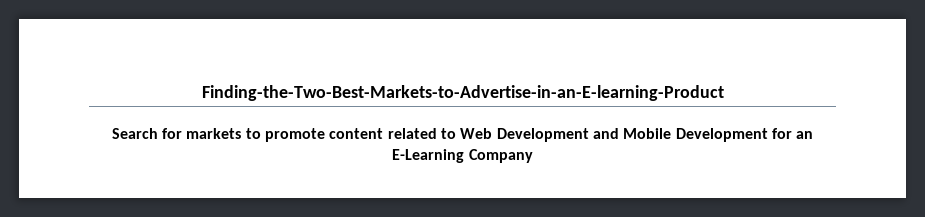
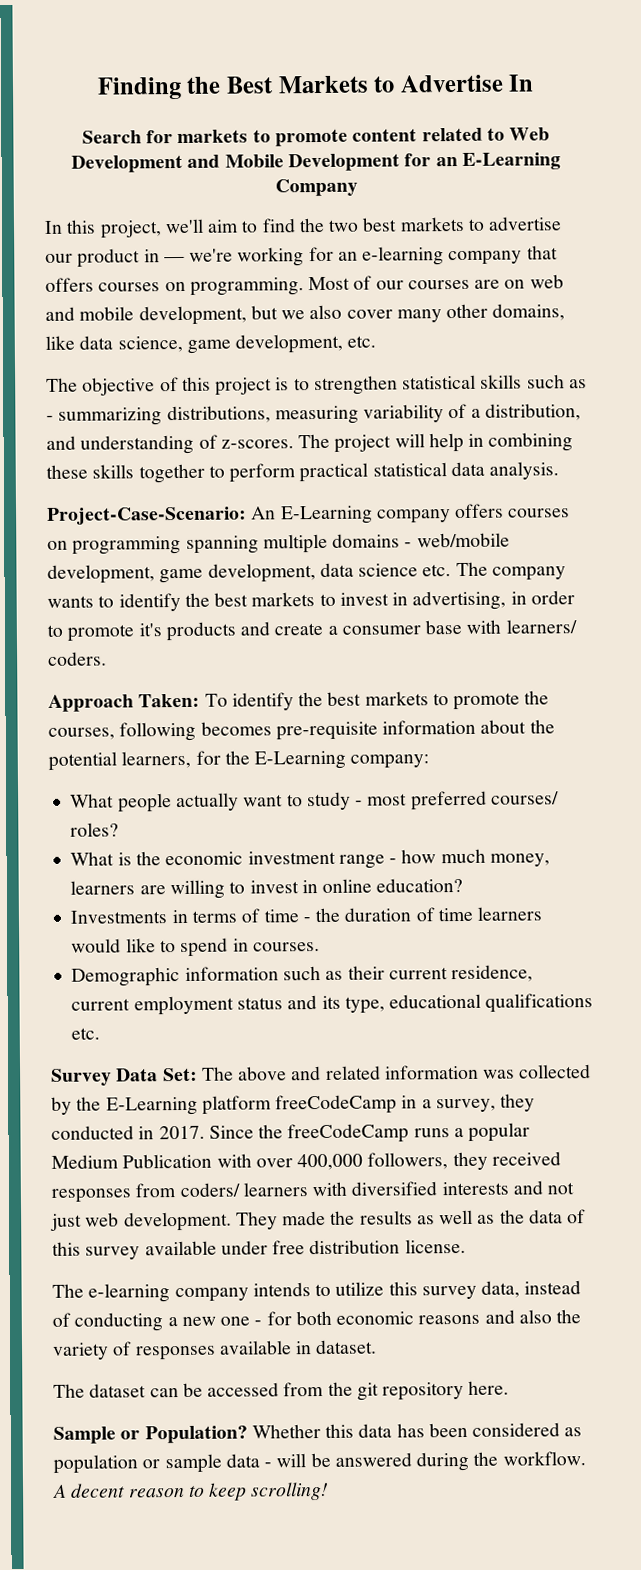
[201,85,724,101] Finding-the-Two-Best-Markets-to-Advertise-in-an-E-learning-Product -> [96,74,535,100] Finding the Best Markets to Advertise In
(533, 156) none -> [44,216,563,239] [45,245,558,268] [45,274,564,296] [45,303,566,326] [45,333,377,354] [46,374,587,396] [46,403,581,426] [46,432,574,455] [46,461,560,484] [47,503,571,525] [47,532,510,555] [47,561,566,584] [47,590,575,612] [47,619,577,642] [48,651,107,666] [48,690,550,712] [48,719,555,742] [48,750,430,771] [70,790,559,813] [70,822,120,837] [70,848,550,869] [70,877,464,900] [70,906,543,924] [71,937,320,958] [71,964,534,987] [71,993,594,1016] [71,1027,101,1040] [51,1064,592,1086] [51,1093,536,1116] [51,1122,531,1144] [51,1151,561,1171] [51,1180,575,1203] [50,1209,587,1232] [52,1238,466,1260] [52,1280,582,1303] [52,1309,582,1332] [52,1339,378,1361] [53,1380,510,1401] [53,1422,583,1444] [53,1451,586,1474] [53,1481,330,1501] // In this project, we'll aim to find the two best markets to advertise our product in — we're working for an e-learning company that offers courses on programming. Most of our courses are on web and mobile development, but we also cover many other domains, like data science, game development, etc. // The objective of this project is to strengthen statistical skills such as - summarizing distributions, measuring variability of a distribution, and understanding of z-scores. The project will help in combining these skills together to perform practical statistical data analysis. // Project-Case-Scenario: An E-Learning company offers courses on programming spanning multiple domains - web/mobile development, game development, data science etc. The company wants to identify the best markets to invest in advertising, in order to promote it's products and create a consumer base with learners/ coders. // Approach Taken: To identify the best markets to promote the courses, following becomes pre-requisite information about the potential learners, for the E-Learning company: // What people actually want to study - most preferred courses/ roles? // What is the economic investment range - how much money, learners are willing to invest in online education? // Investments in terms of time - the duration of time learners would like to spend in courses. // Demographic information such as their current residence, current employment status and its type, educational qualifications etc. // Survey Data Set: The above and related information was collected by the E-Learning platform freeCodeCamp in a survey, they conducted in 2017. Since the freeCodeCamp runs a popular Medium Publication with over 400,000 followers, they received responses from coders/ learners with diversified interests and not just web development. They made the results as well as the data of this survey available under free distribution license. // The e-learning company intends to utilize this survey data, instead of conducting a new one - for both economic reasons and also the variety of responses available in dataset. // The dataset can be accessed from the git repository here. // Sample or Population? Whether this data has been considered as population or sample data - will be answered during the workflow. A decent reason to keep scrolling!

